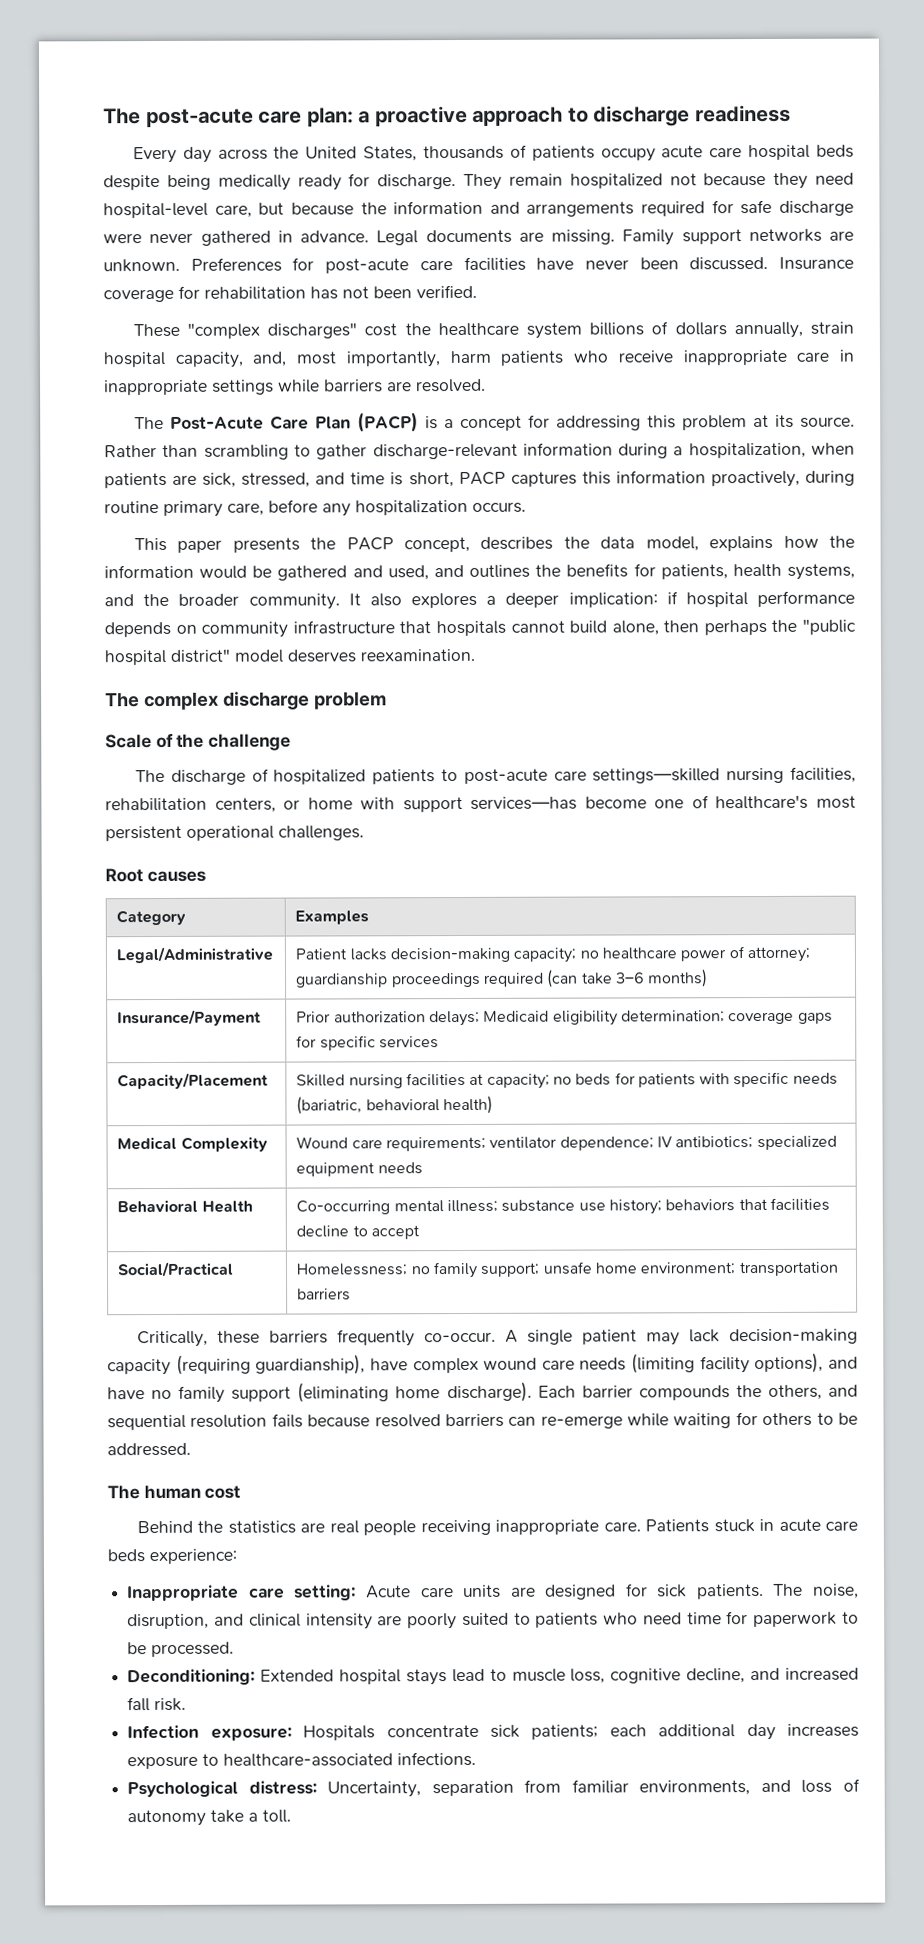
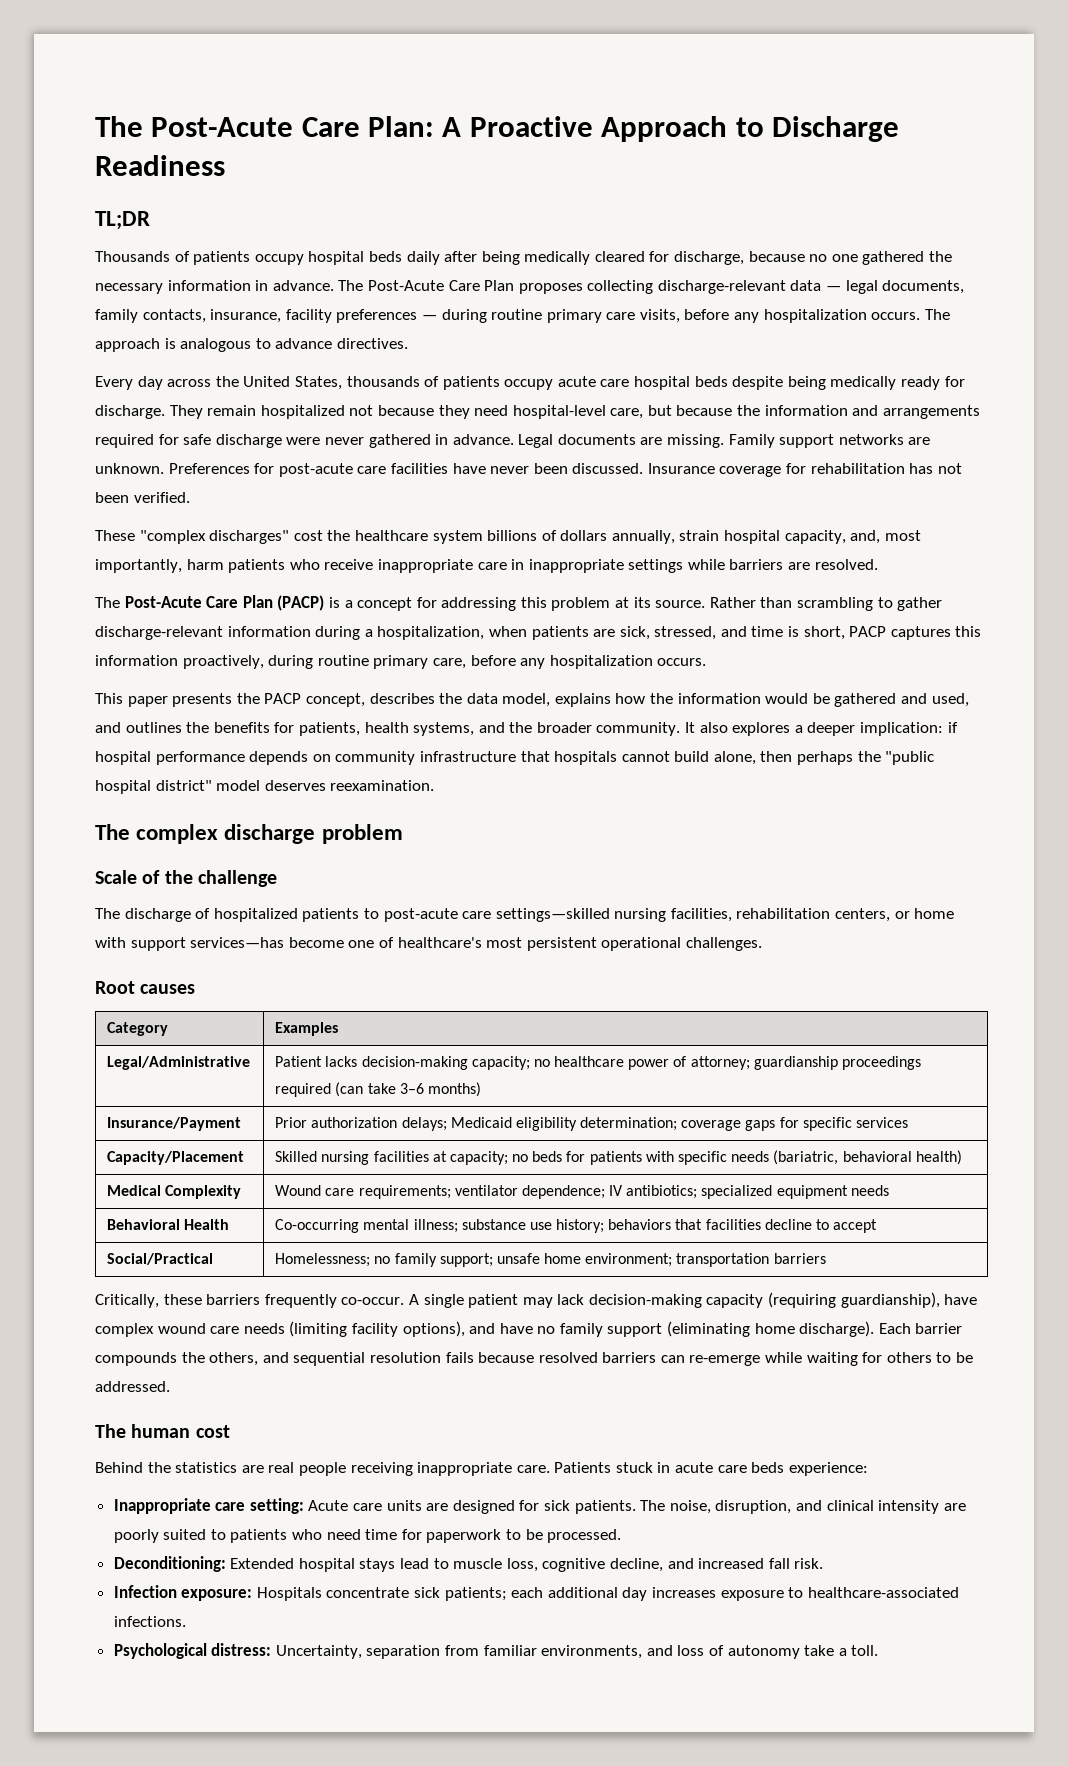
[103,104,791,129] The post-acute care plan: a proactive approach to discharge readiness -> [95,116,899,142] [95,155,225,176] [95,211,150,230] [95,251,953,265] [95,280,965,294] [95,309,950,323] [95,338,408,352] The Post-Acute Care Plan: A Proactive Approach to Discharge Readiness // TL;DR // Thousands of patients occupy hospital beds daily after being medically cleared for discharge, because no one gathered the necessary information in advance. The Post-Acute Care Plan proposes collecting discharge-relevant data — legal documents, family contacts, insurance, facility preferences — during routine primary care visits, before any hospitalization occurs. The approach is analogous to advance directives.

